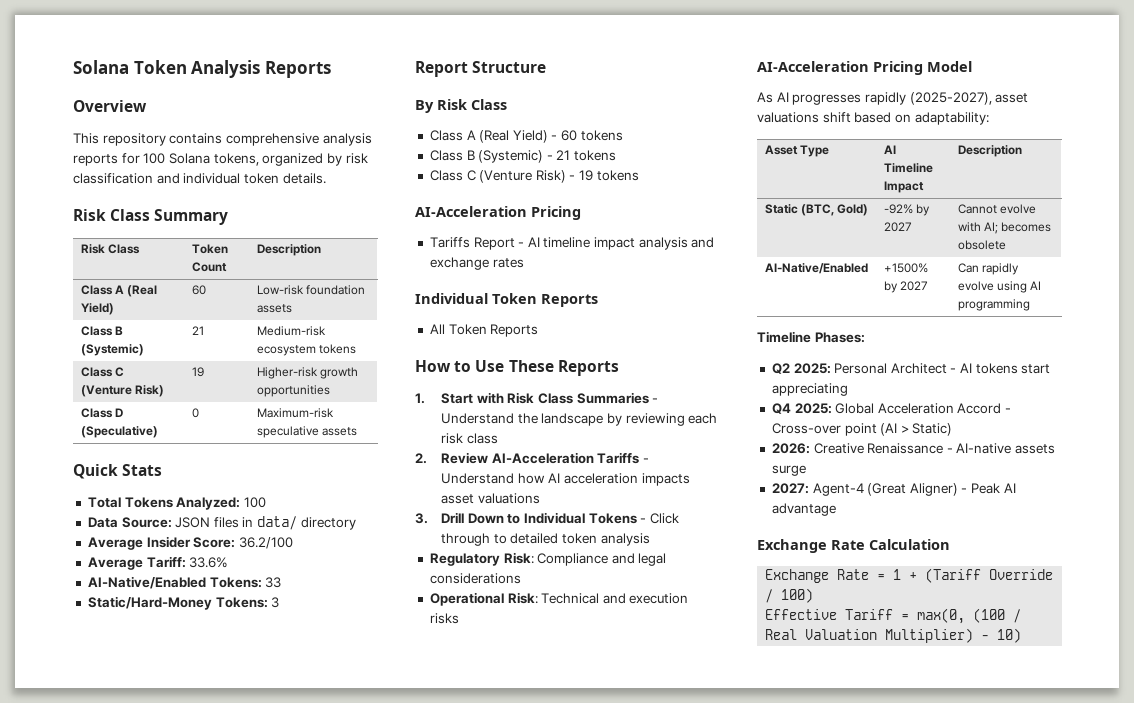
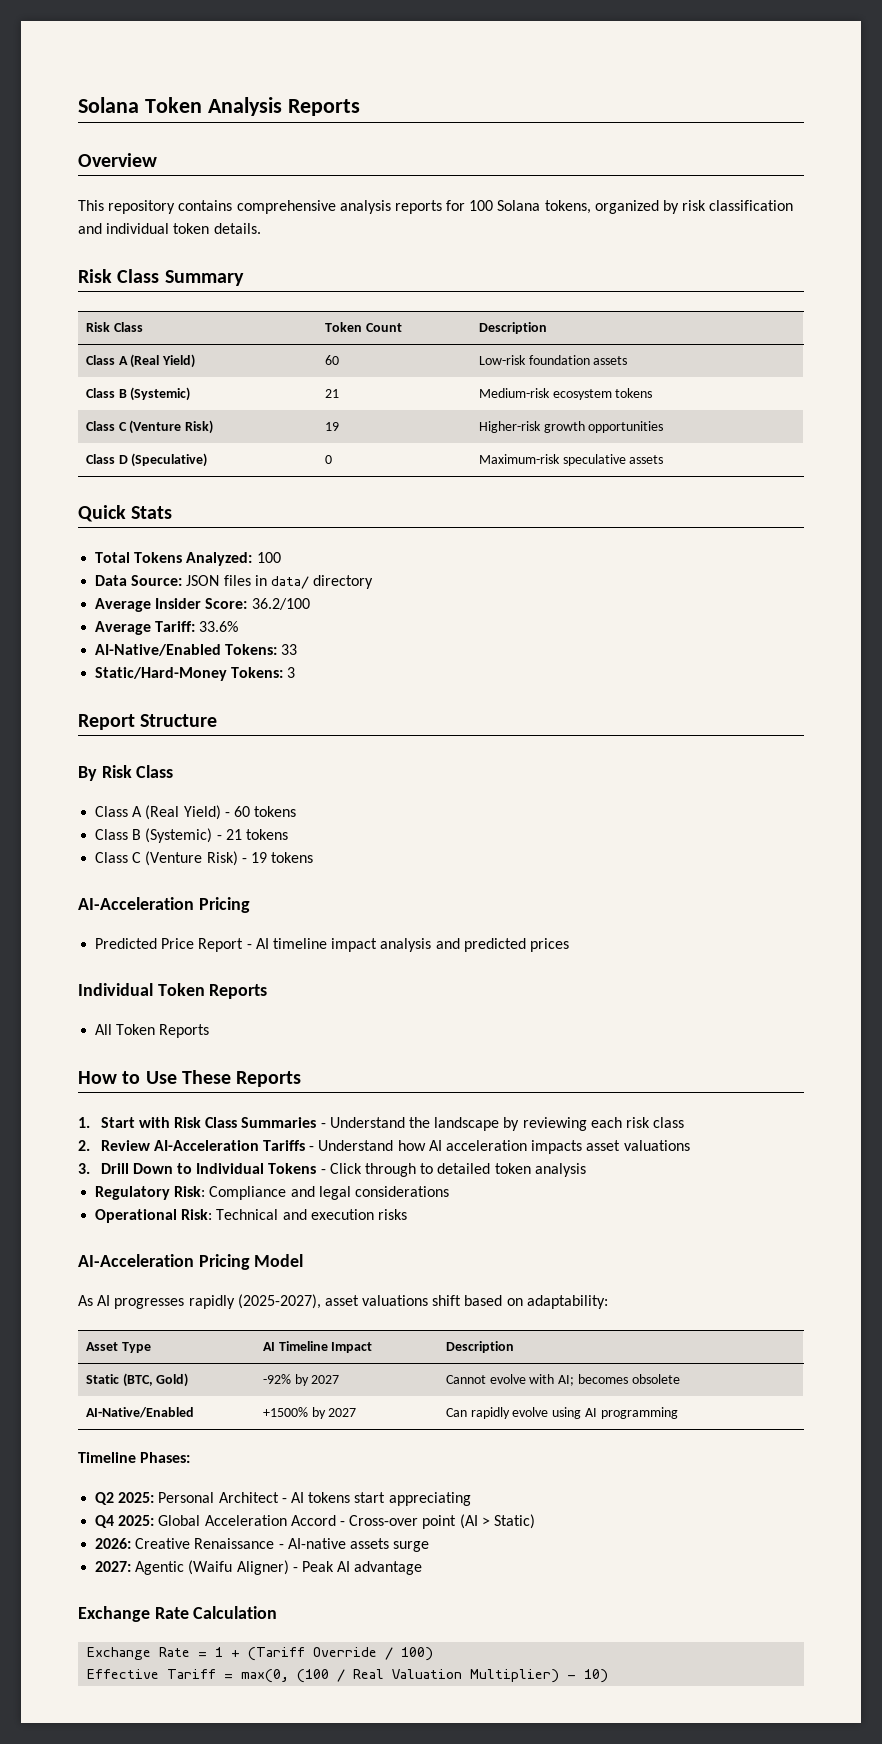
[429,237,470,248] Tariffs -> [95,938,195,949] Predicted Price
[429,257,524,270] exchange rates -> [463,938,569,952] predicted prices
[812,483,907,496] Agent-4 (Great -> [135,1560,233,1575] Agentic (Waifu

